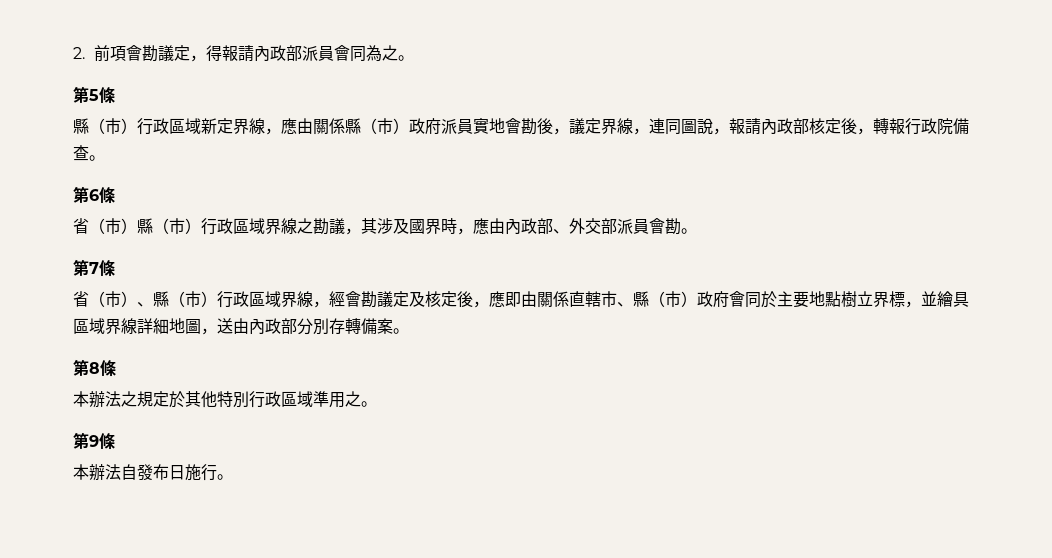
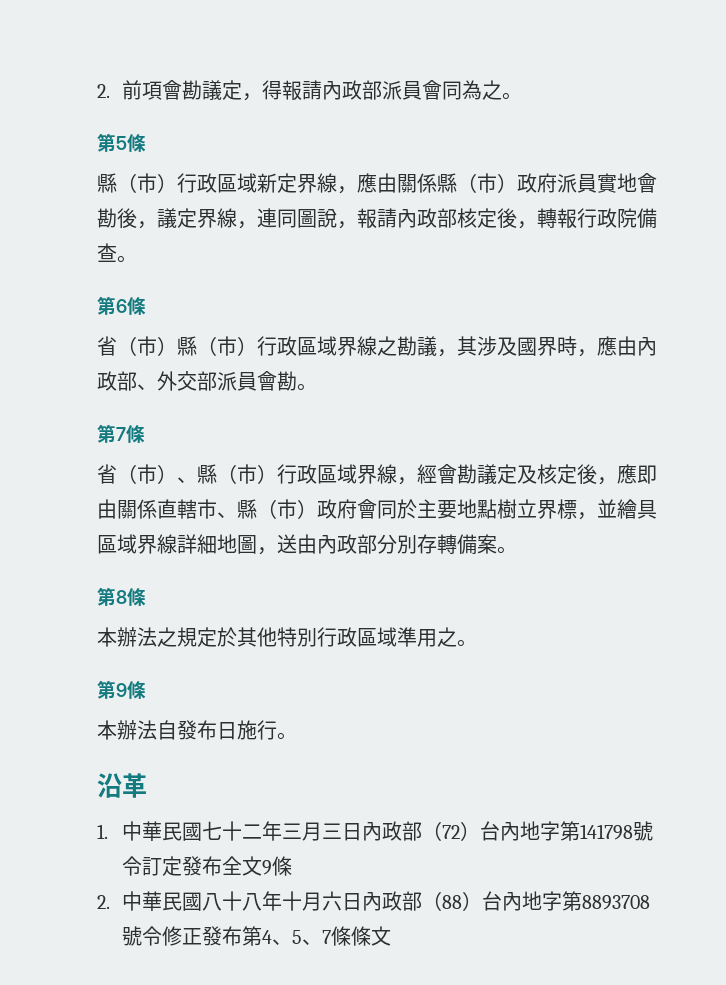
(233, 477) none -> [97,773,147,798] [97,821,653,841] [121,856,292,876] [97,891,650,911] [121,926,391,946] // 沿革 // 1.中華民國七十二年三月三日內政部（72）台內地字第141798號令訂定發布全文9條 // 2.中華民國八十八年十月六日內政部（88）台內地字第8893708號令修正發布第4、5、7條條文

